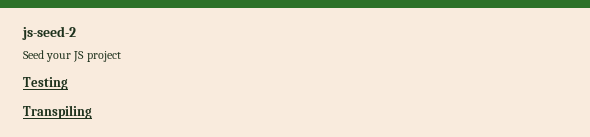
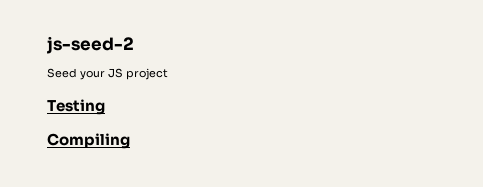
[23,105,92,119] Transpiling -> [47,133,130,149] Compiling

